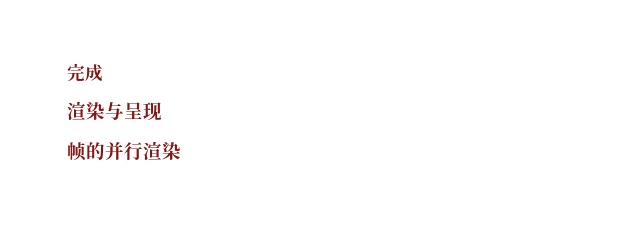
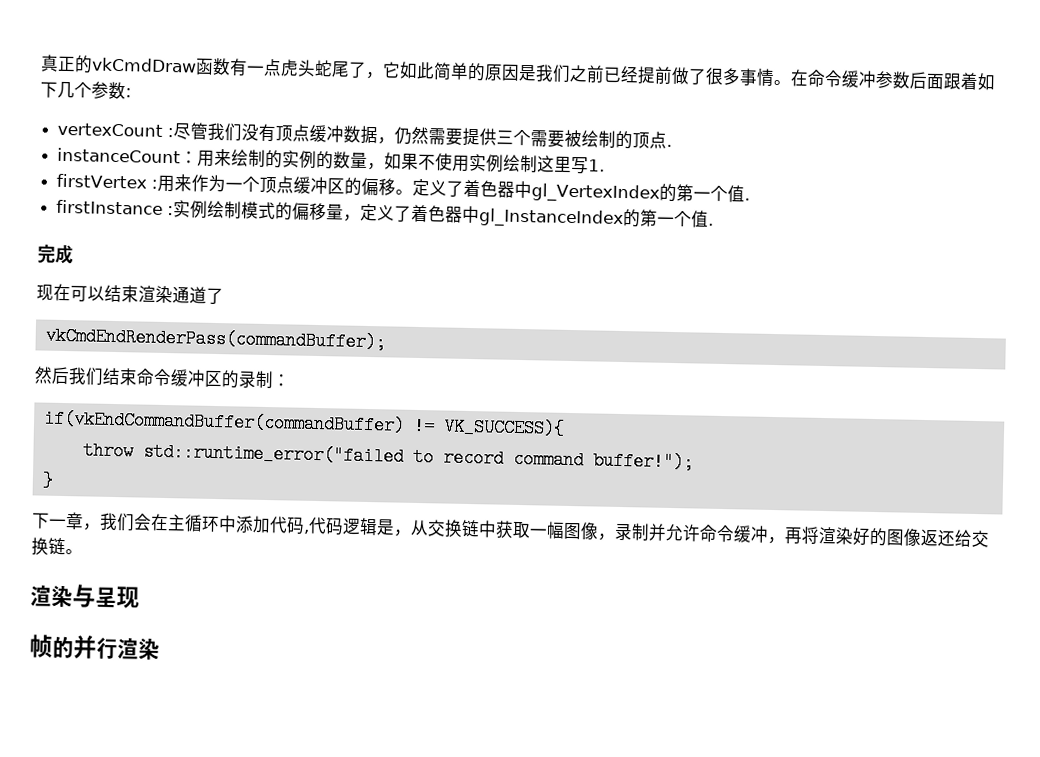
[67,63,103,82] 完成 -> [40,54,996,91] [40,81,132,100] [57,122,673,150] [57,147,606,175] [56,173,751,203] [56,199,715,229] [37,244,74,265] [36,283,224,305] [44,326,386,352] [34,366,291,389] [42,409,565,438] [82,441,694,472] [41,471,54,490] [31,512,990,548] [31,537,83,556] 真正的vkCmdDraw函数有一点虎头蛇尾了，它如此简单的原因是我们之前已经提前做了很多事情。在命令缓冲参数后面跟着如下几个参数: // vertexCount :尽管我们没有顶点缓冲数据，仍然需要提供三个需要被绘制的顶点. // instanceCount：用来绘制的实例的数量，如果不使用实例绘制这里写1. // firstVertex :用来作为一个顶点缓冲区的偏移。定义了着色器中gl_VertexIndex的第一个值. // firstInstance :实例绘制模式的偏移量，定义了着色器中gl_InstanceIndex的第一个值. // 完成 // 现在可以结束渲染通道了 // vkCmdEndRenderPass(commandBuffer); // 然后我们结束命令缓冲区的录制： // if(vkEndCommandBuffer(commandBuffer) != VK_SUCCESS){ // throw std::runtime_error("failed to record command buffer!"); // } // 下一章，我们会在主循环中添加代码,代码逻辑是，从交换链中获取一幅图像，录制并允许命令缓冲，再将渲染好的图像返还给交换链。

